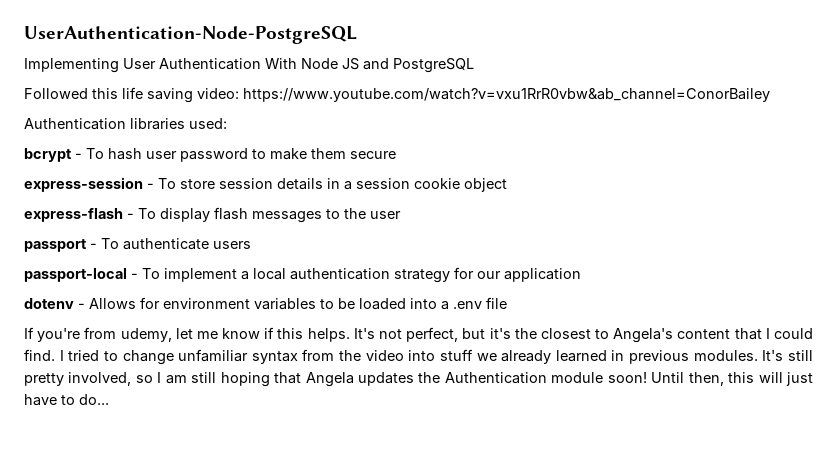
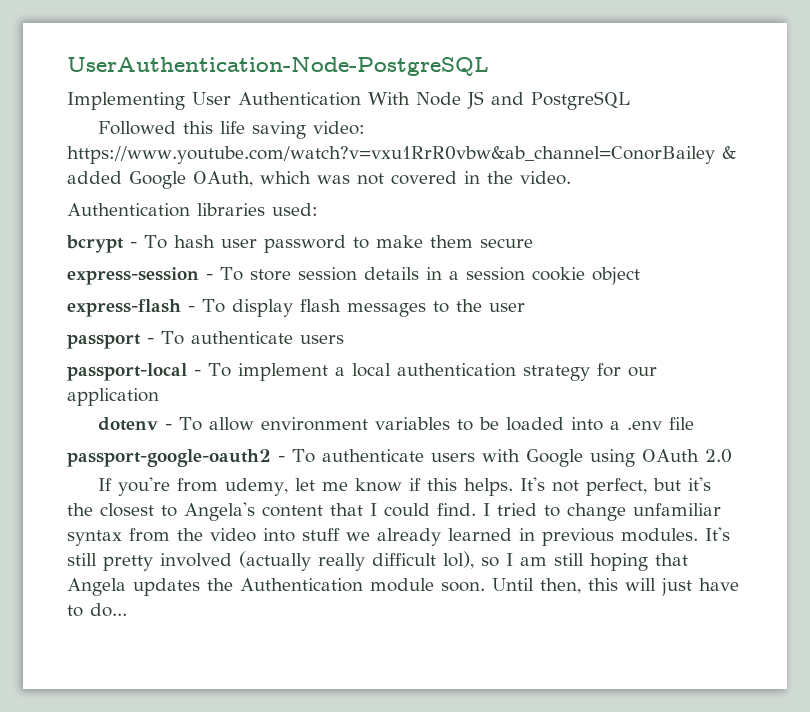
(770, 95) none -> [721,146,736,159] [67,171,571,189] & added Google OAuth, which was not covered in the video.
[89,297,160,309] Allows for -> [178,417,254,431] To allow
(507, 303) none -> [67,449,732,467] // passport-google-oauth2 - To authenticate users with Google using OAuth 2.0
[68,372,132,386] involved, -> [160,551,474,571] involved (actually really difficult lol),
[607,372,647,383] soon! -> [441,582,485,592] soon.

